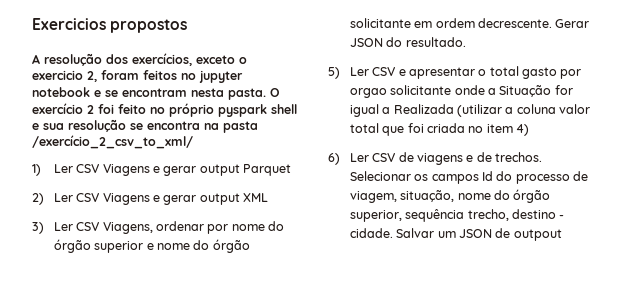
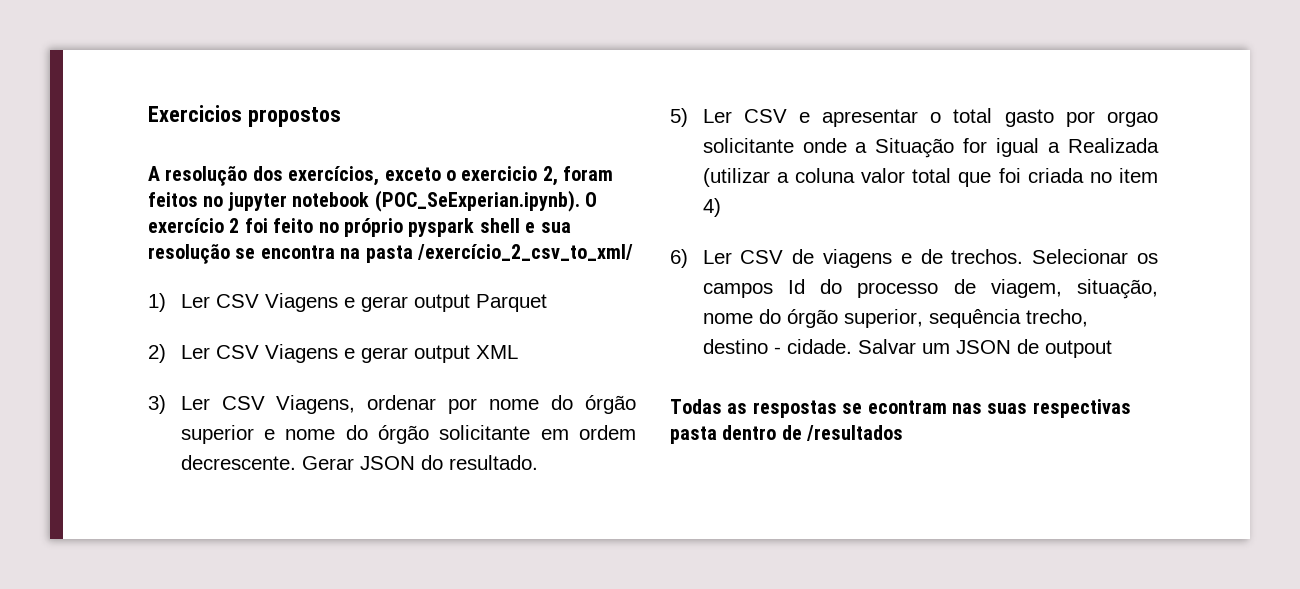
[94,88,266,100] e se encontram nesta pasta. -> [374,190,580,212] (POC_SeExperian.ipynb).
(562, 235) none -> [670,399,1131,418] [670,425,904,444] // Todas as respostas se econtram nas suas respectivas pasta dentro de /resultados

